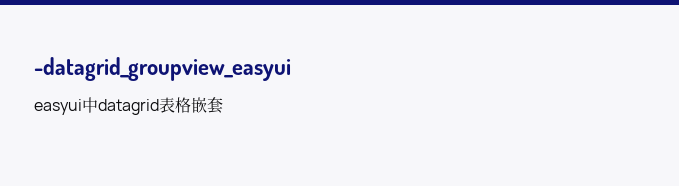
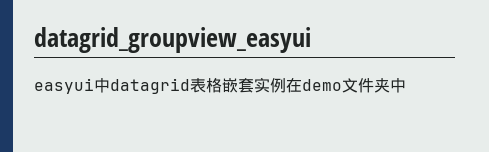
[34,57,291,81] -datagrid_groupview_easyui -> [34,27,311,53] datagrid_groupview_easyui
(223, 105) none -> [254,77,406,93] 实例在demo文件夹中

